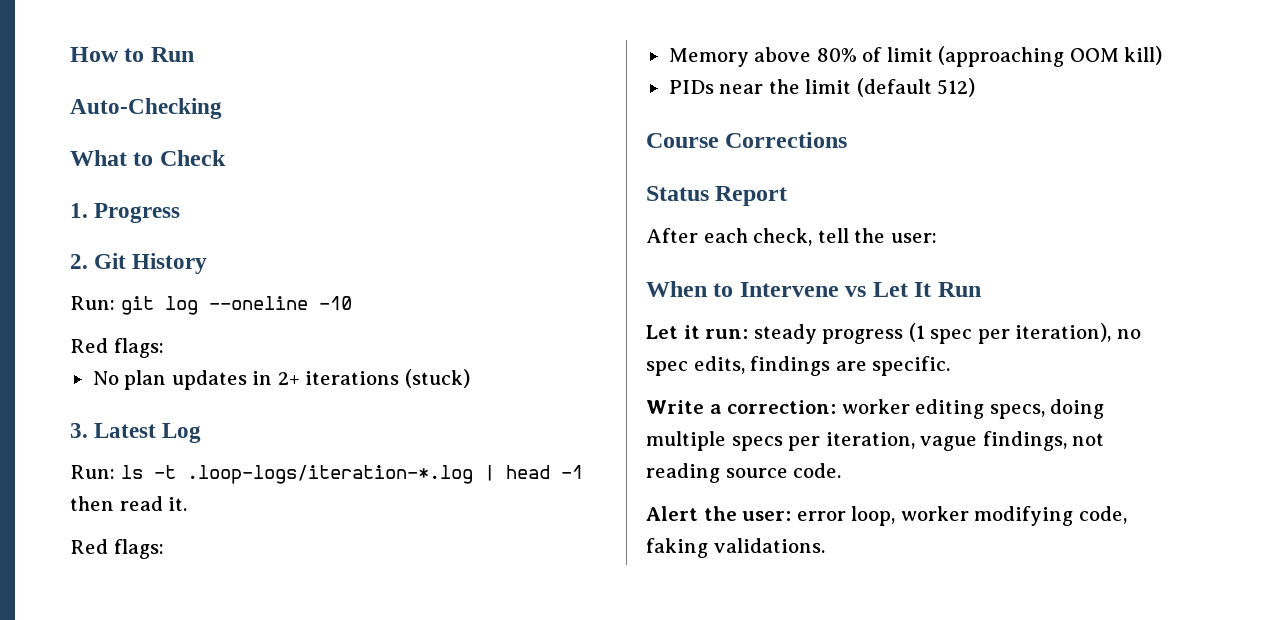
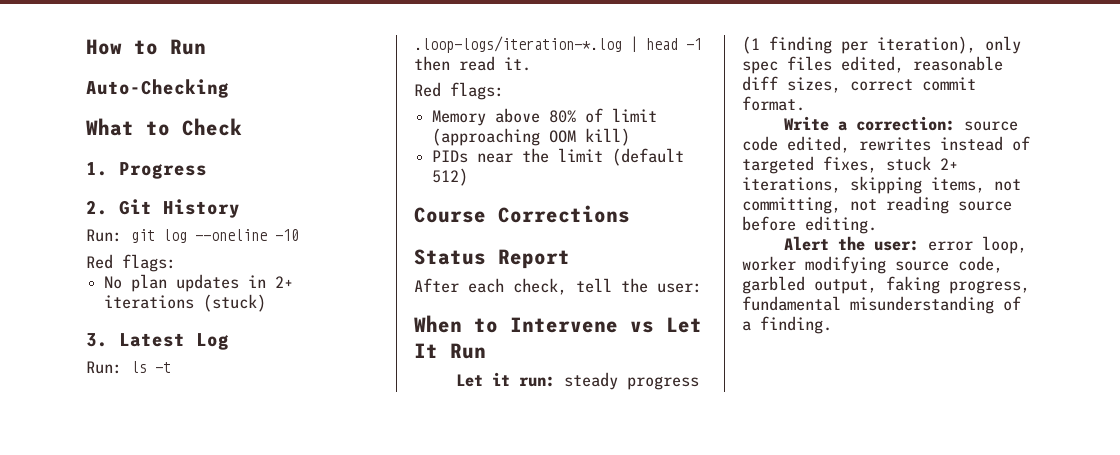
[930,329,973,344] spec -> [769,36,832,54] finding
[1116,329,1141,339] [646,356,951,376] [646,399,1105,419] [646,431,1067,451] no spec edits, findings are specific. // Write a correction: worker editing specs, doing multiple specs per iteration, vague findings, -> [985,36,1021,54] [742,56,1003,74] [742,76,976,93] [742,96,805,111] [784,116,1019,131] [742,136,1030,153] [742,156,958,174] [742,176,1021,194] [742,197,841,214] only spec files edited, reasonable diff sizes, correct commit format. // Write a correction: source code edited, rewrites instead of targeted fixes, stuck 2+ iterations, skipping items, not committing,
[793,463,842,478] code. -> [742,216,877,234] before editing.
[1078,506,1127,524] [646,538,825,558] code, faking validations. -> [895,256,1003,273] [742,276,1030,294] [742,296,1021,314] [742,316,832,334] source code, garbled output, faking progress, fundamental misunderstanding of a finding.

